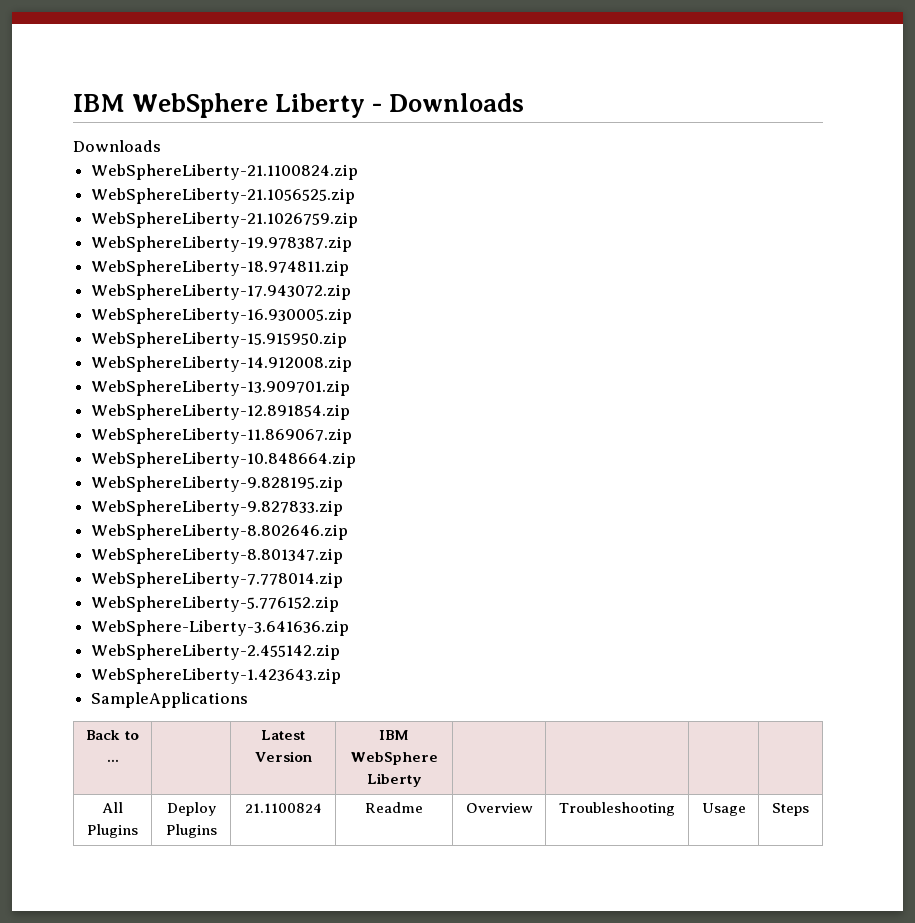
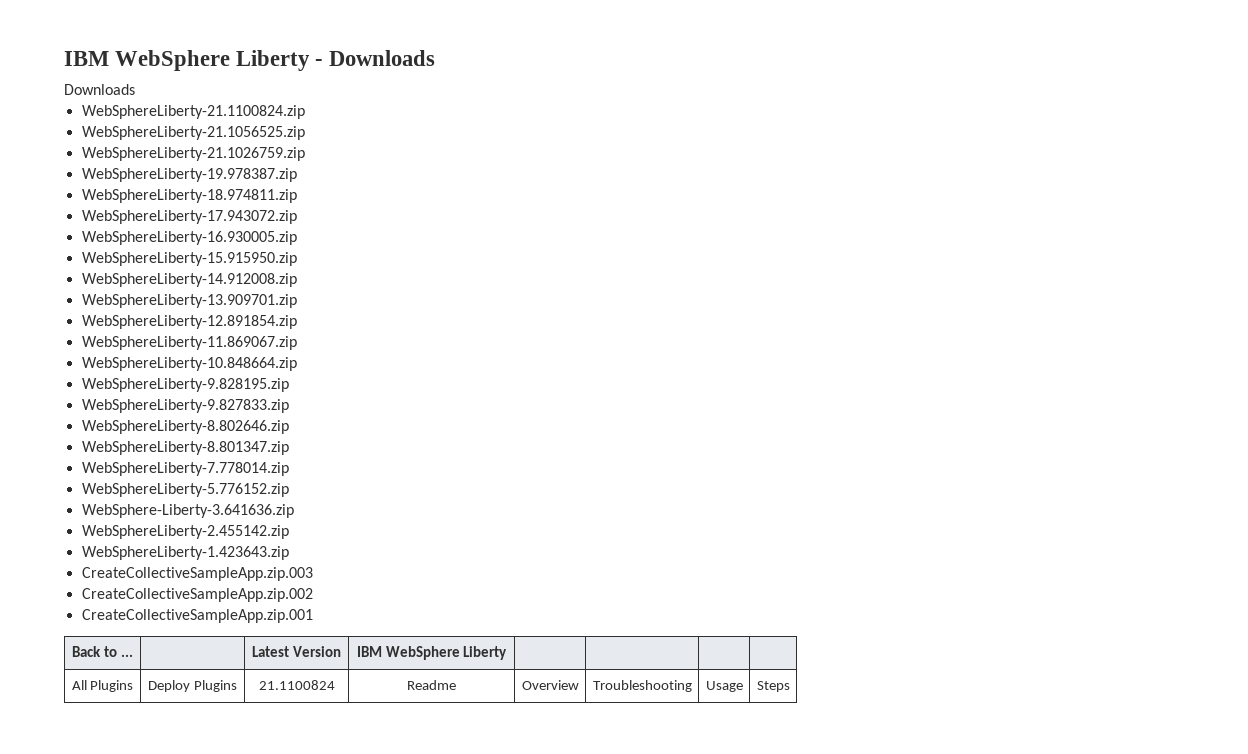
[91,692,249,708] SampleApplications -> [81,567,313,581] [81,588,313,602] [81,609,313,623] CreateCollectiveSampleApp.zip.003 // CreateCollectiveSampleApp.zip.002 // CreateCollectiveSampleApp.zip.001

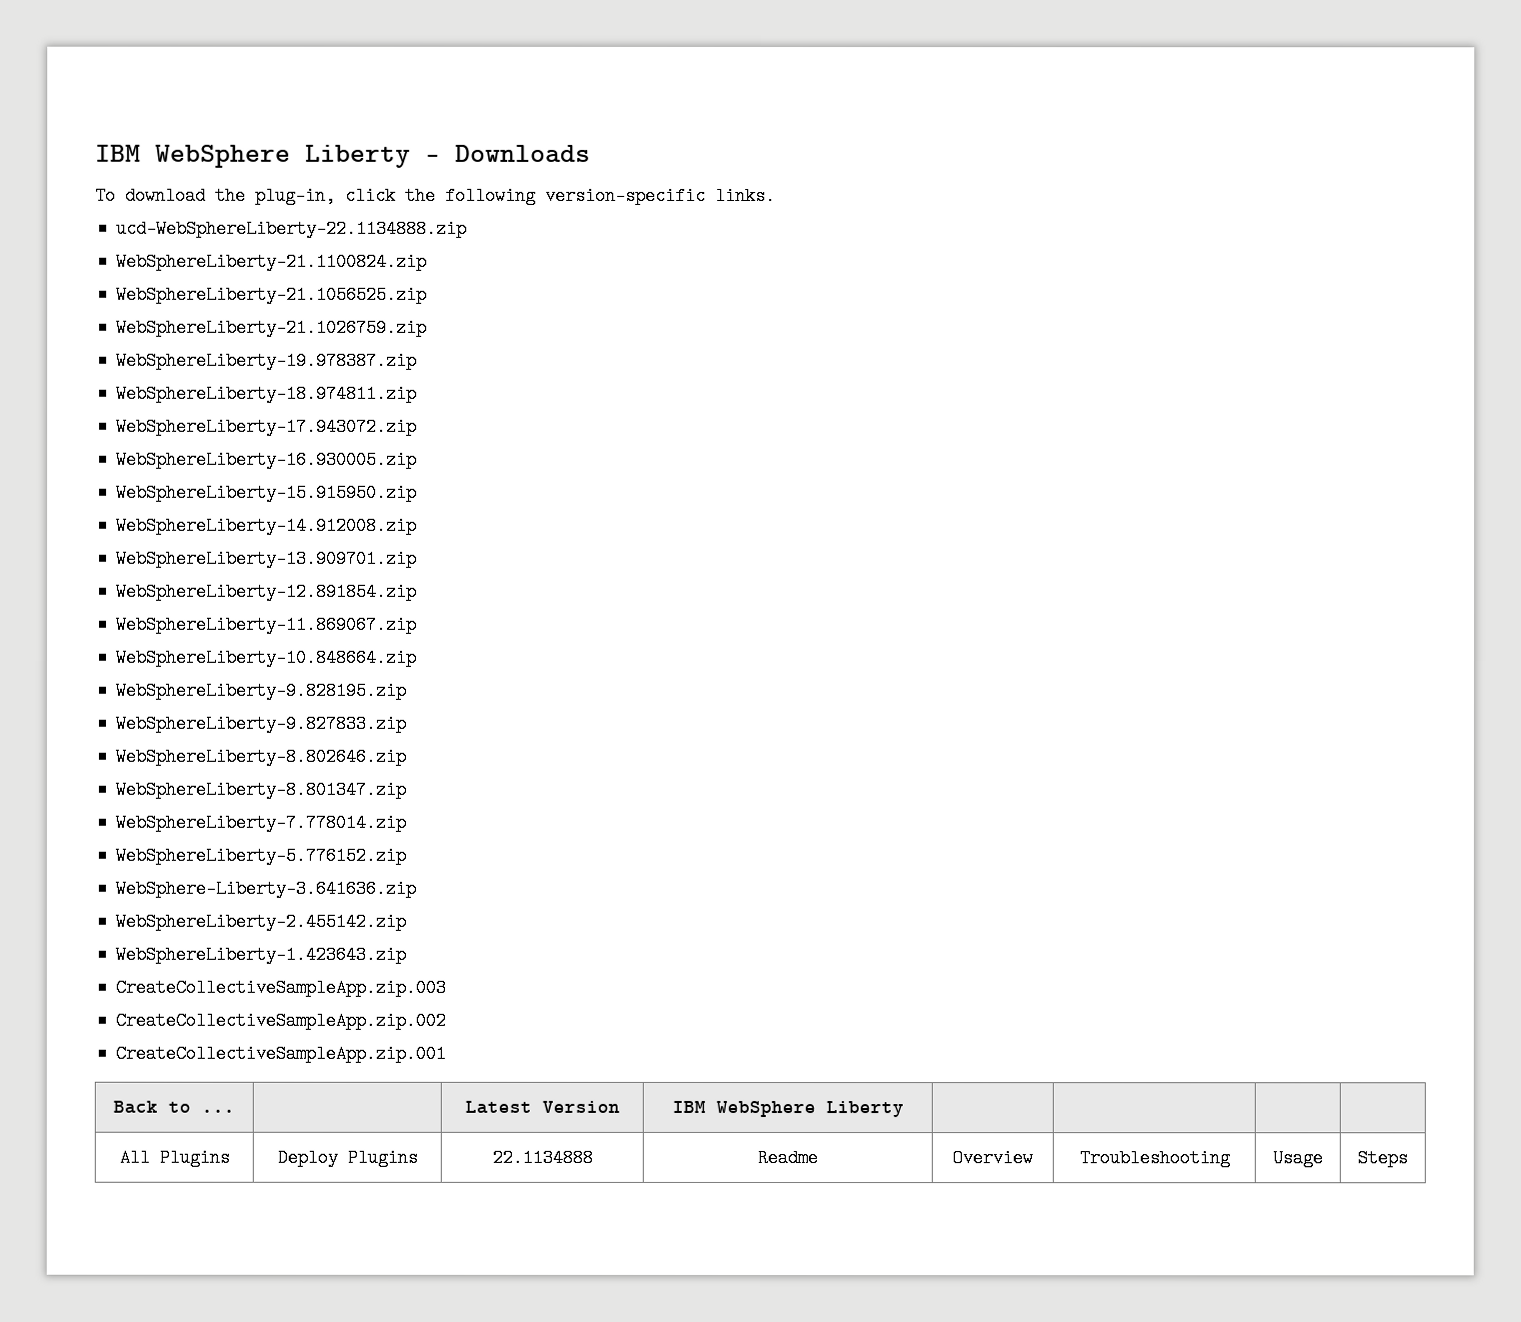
[64,84,135,95] Downloads -> [95,186,776,206] [116,219,468,238] To download the plug-in, click the following version-specific links. // ucd-WebSphereLiberty-22.1134888.zip
[258,680,335,690] 21.1100824 -> [491,1148,593,1167] 22.1134888

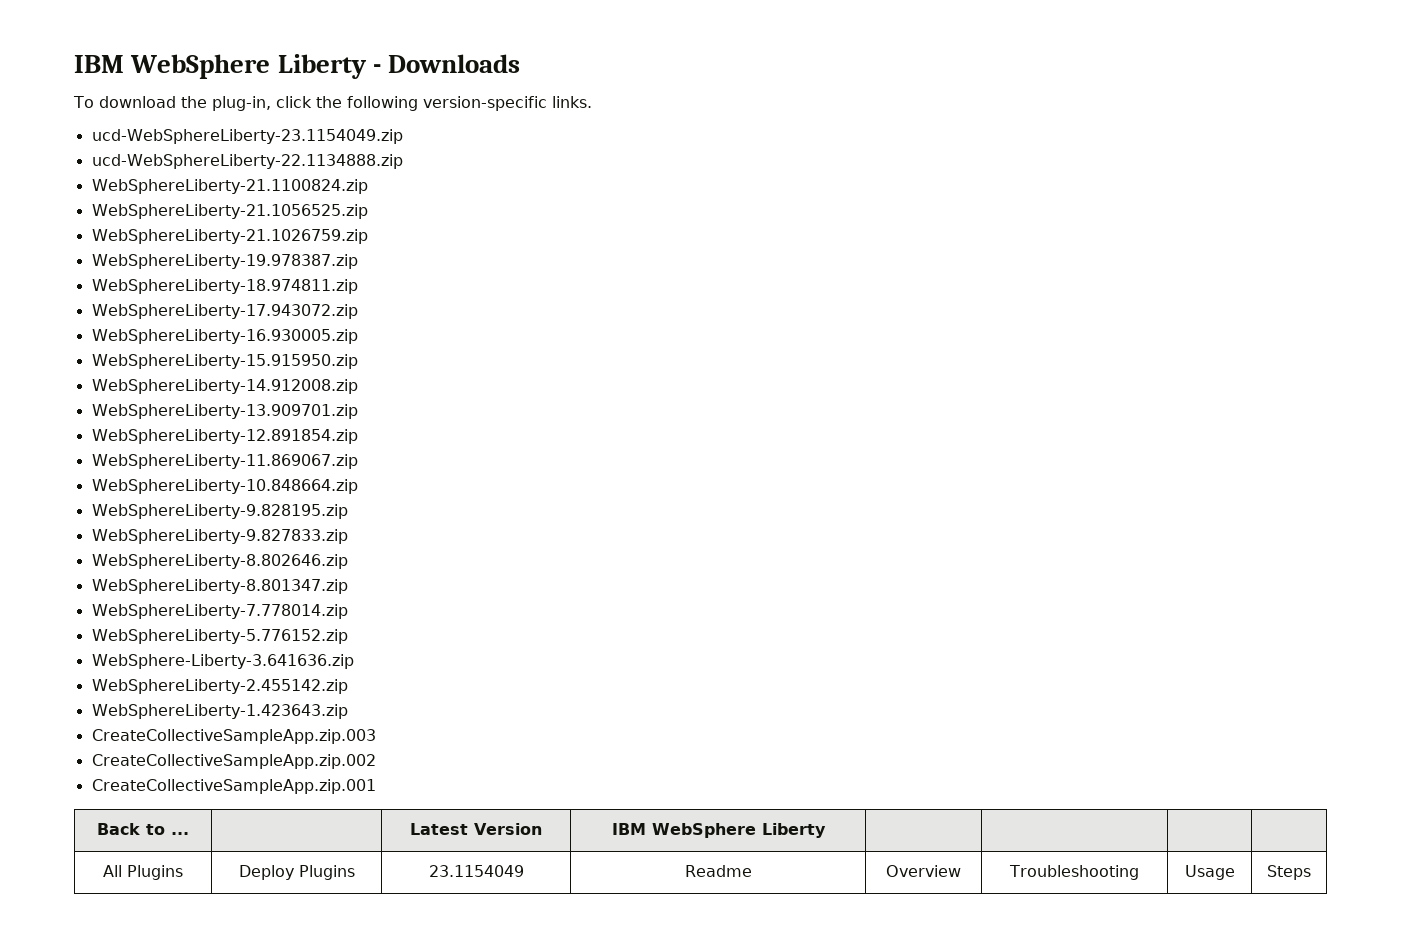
(776, 196) none -> [91,129,403,144] // ucd-WebSphereLiberty-23.1154049.zip
[491,1148,593,1167] 22.1134888 -> [428,865,524,877] 23.1154049

